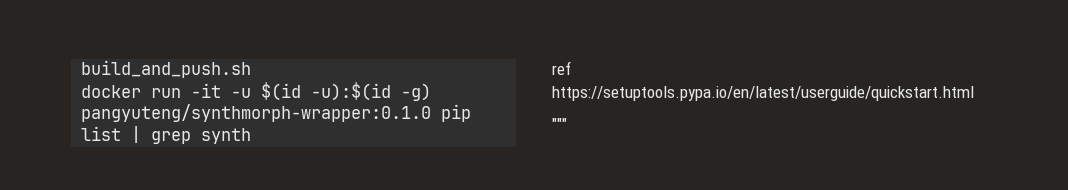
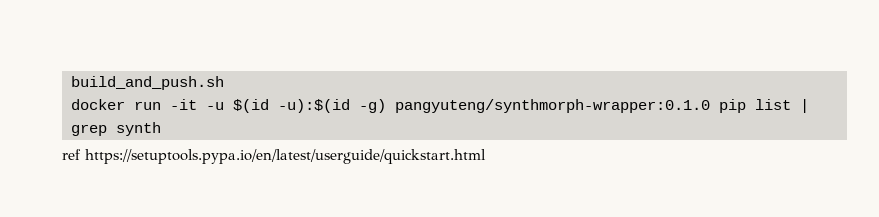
[552,118,567,130] // """ -> (486, 156) none

